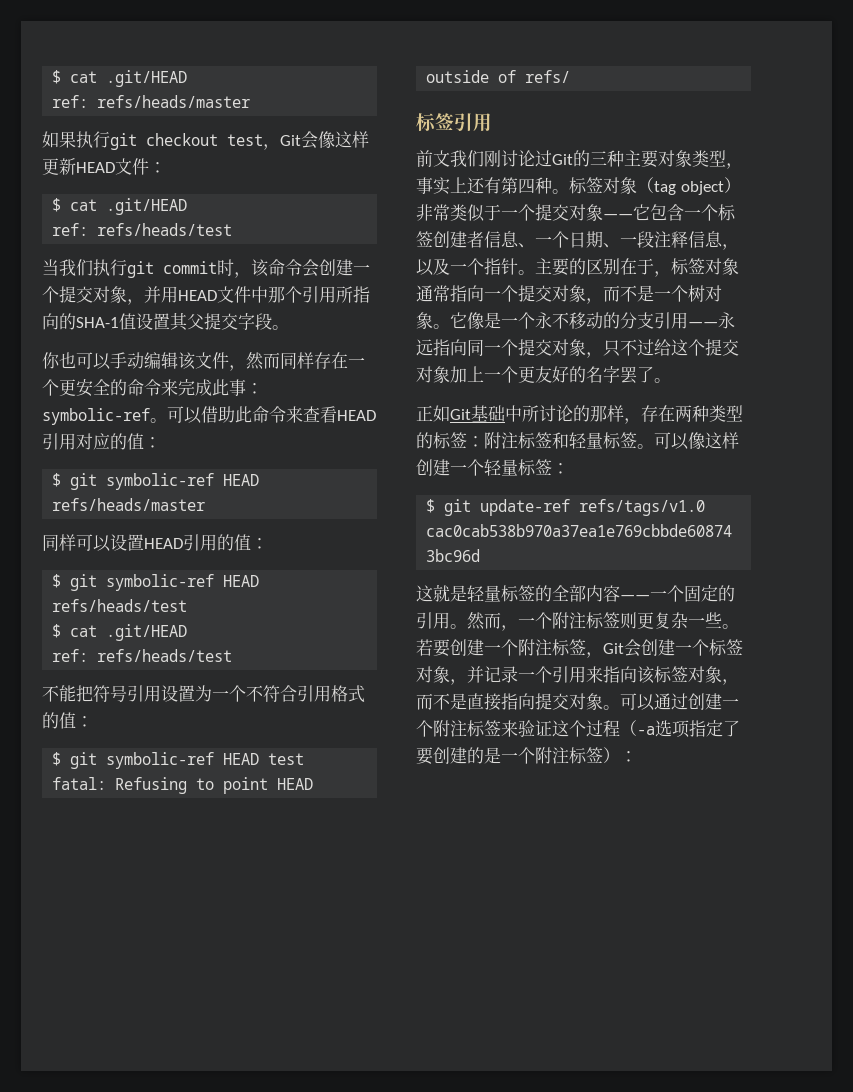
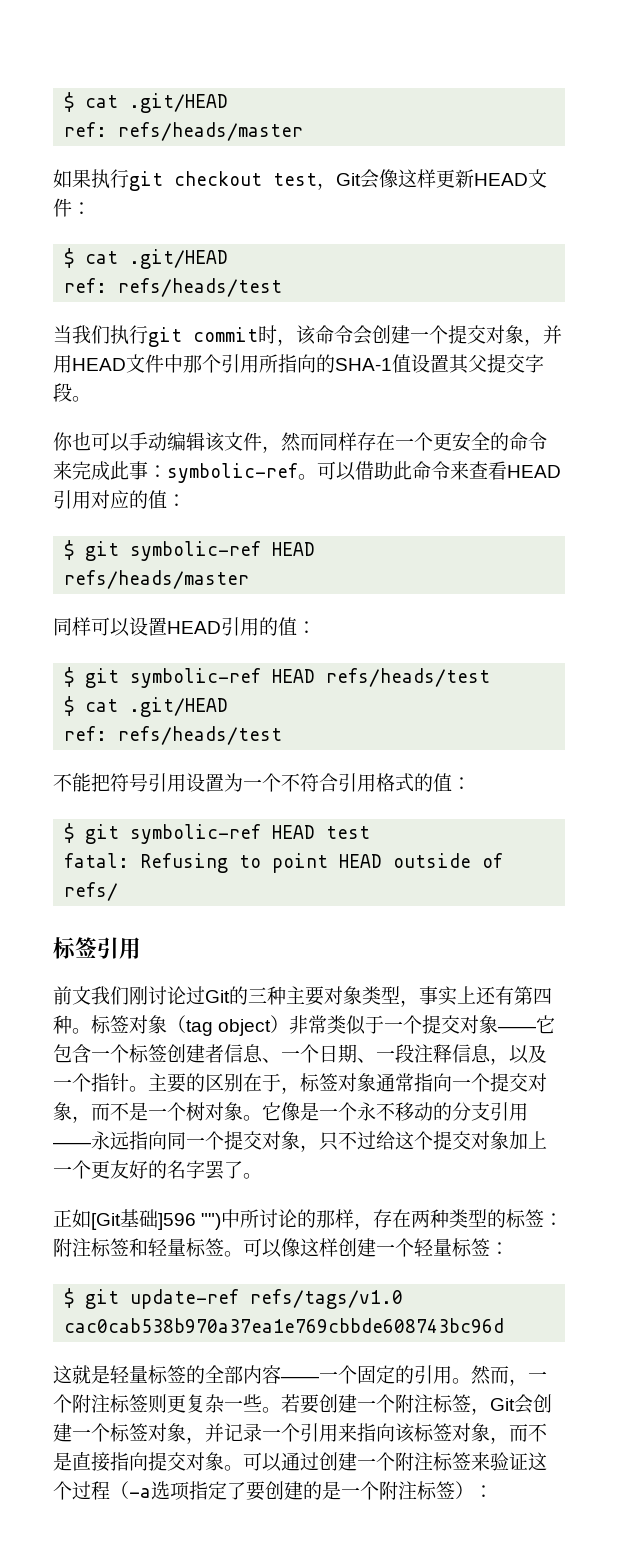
[450,405,505,422] Git基础 -> [91,1209,222,1230] [Git基础]596 "")

